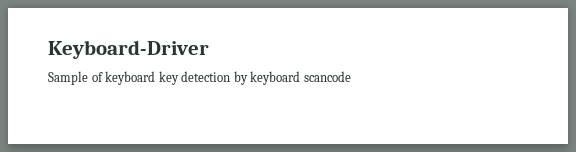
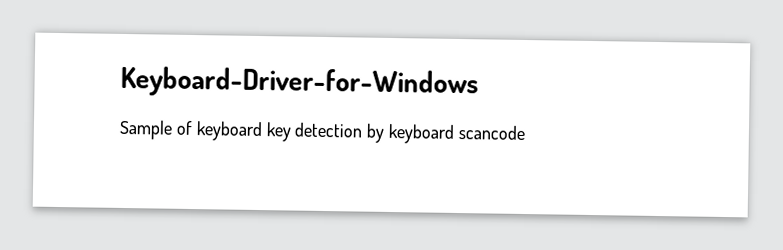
[48,40,209,59] Keyboard-Driver -> [120,65,479,101] Keyboard-Driver-for-Windows

